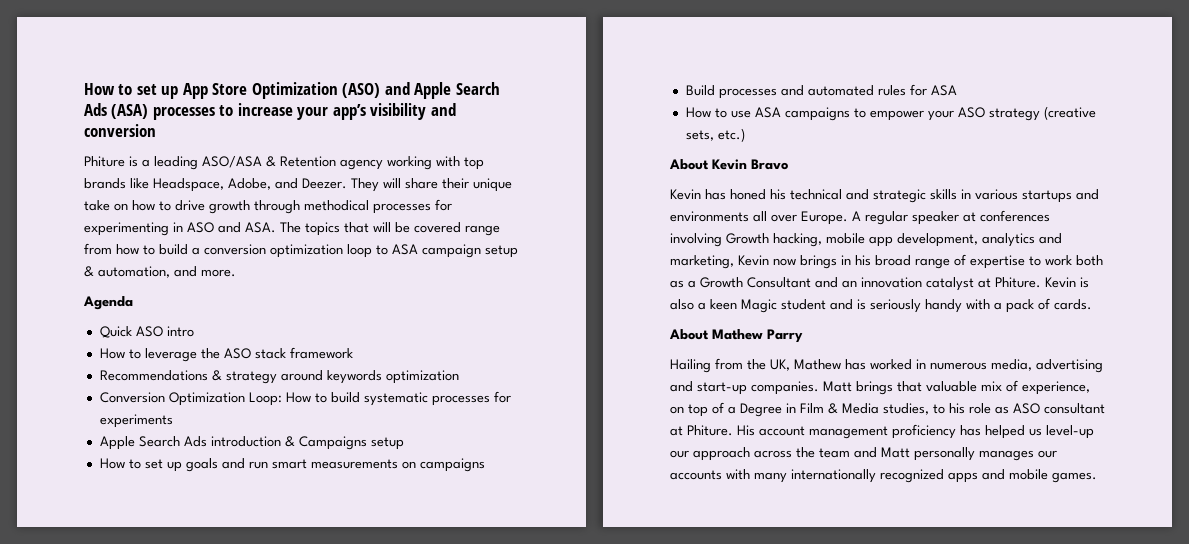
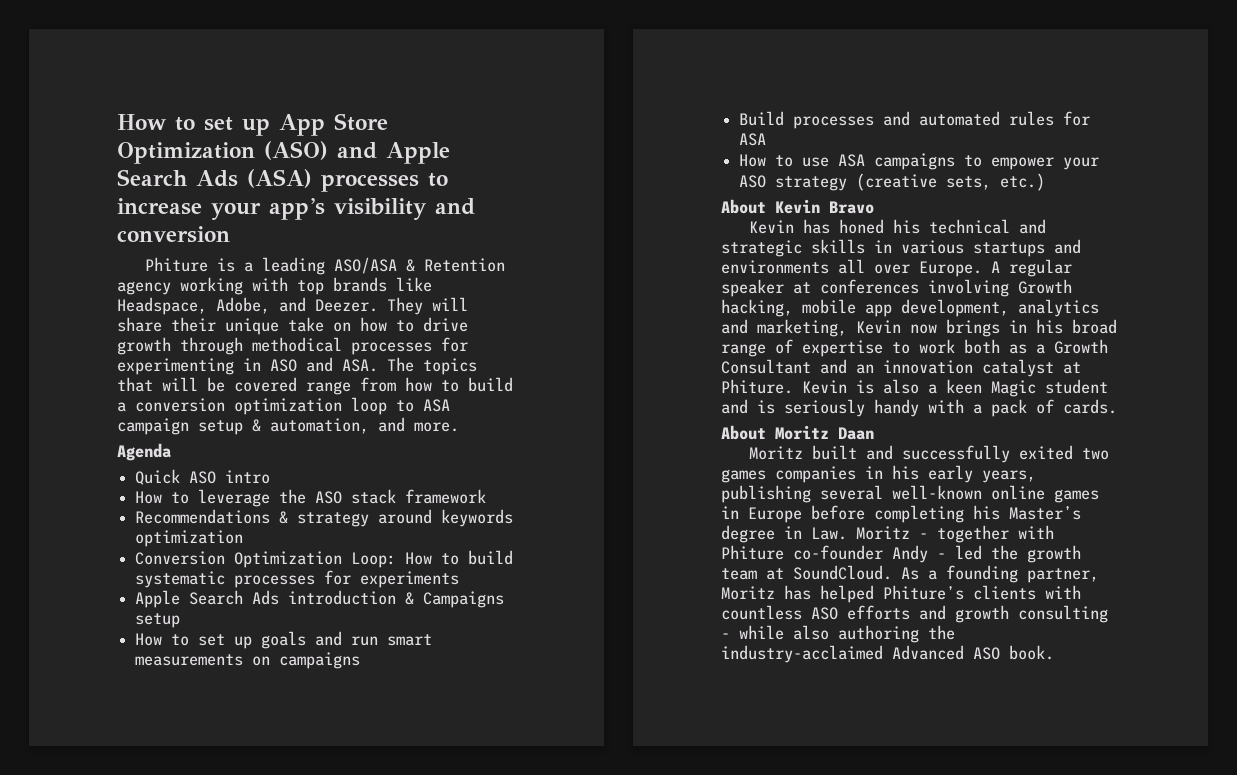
[712,329,803,343] [670,358,1103,373] [670,380,1090,395] [670,402,1105,417] [670,424,1094,439] [670,447,1057,461] [670,469,1097,483] Mathew Parry // Hailing from the UK, Mathew has worked in numerous media, advertising and start-up companies. Matt brings that valuable mix of experience, on top of a Degree in Film & Media studies, to his role as ASO consultant at Phiture. His account management proficiency has helped us level-up our approach across the team and Matt personally manages our accounts with many internationally recognized apps and mobile games. -> [775,425,874,440] [749,445,1110,463] [721,465,1036,483] [721,485,1099,503] [721,505,1081,523] [721,525,1054,543] [721,545,1081,563] [721,565,1099,583] [721,585,1081,603] [721,605,1108,623] [721,625,955,643] [721,645,1054,663] Moritz Daan // Moritz built and successfully exited two games companies in his early years, publishing several well-known online games in Europe before completing his Master’s degree in Law. Moritz - together with Phiture co-founder Andy - led the growth team at SoundCloud. As a founding partner, Moritz has helped Phiture’s clients with countless ASO efforts and growth consulting - while also authoring the industry-acclaimed Advanced ASO book.

